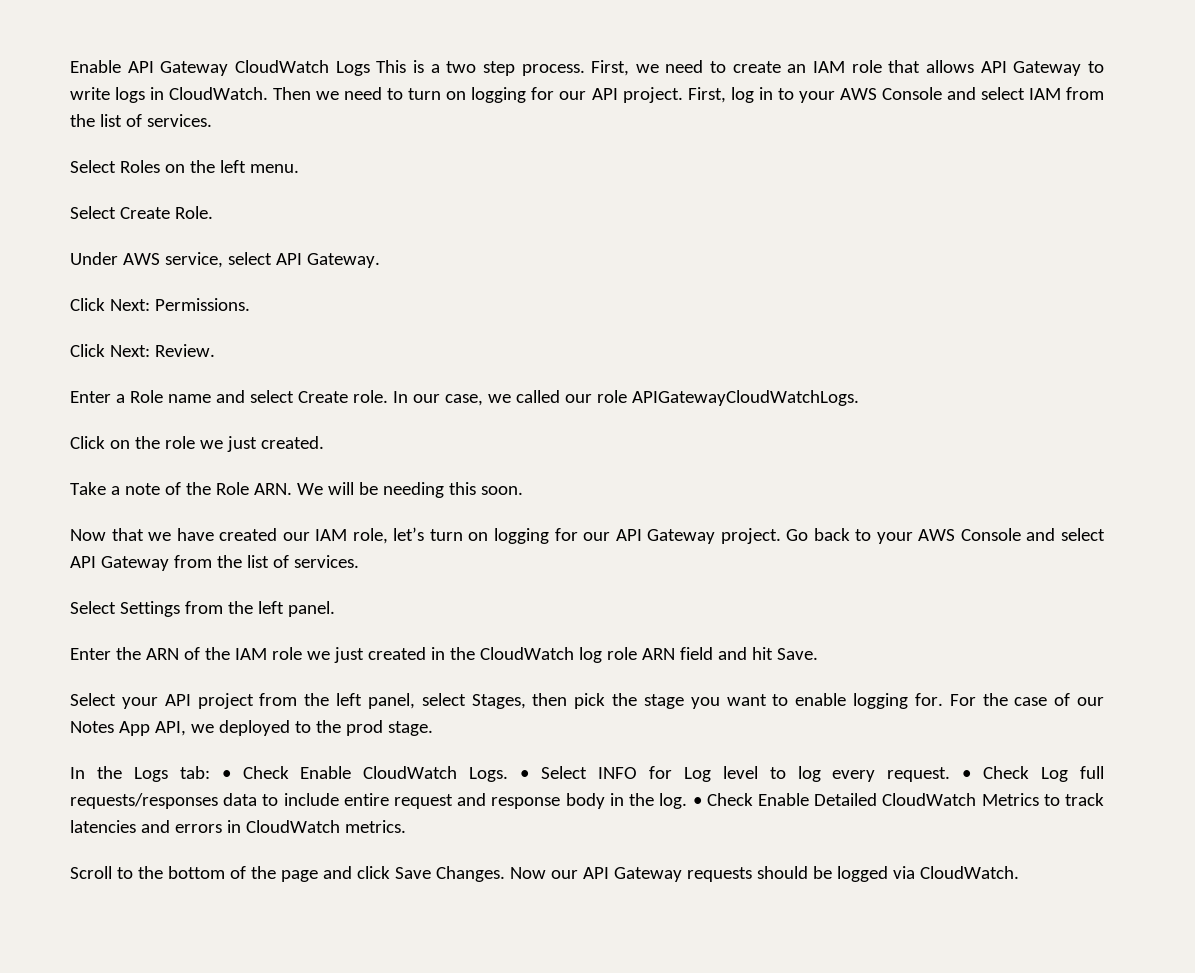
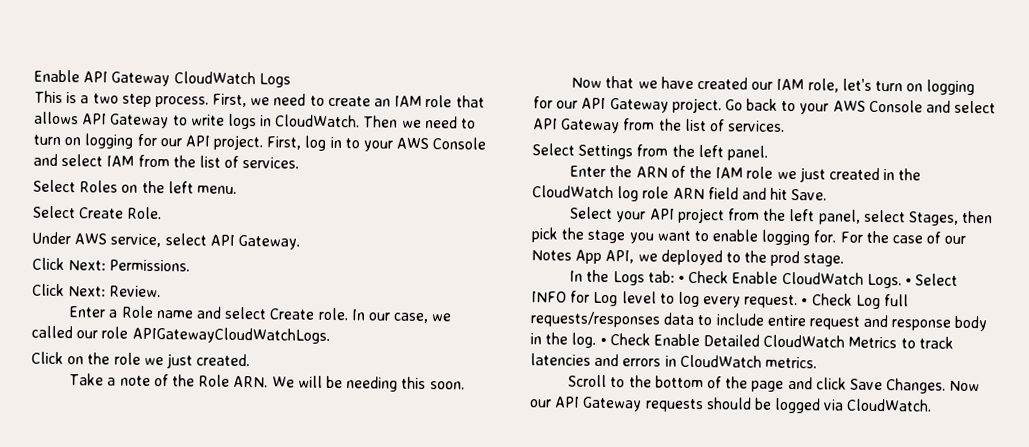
(370, 68) none -> (291, 80) //

